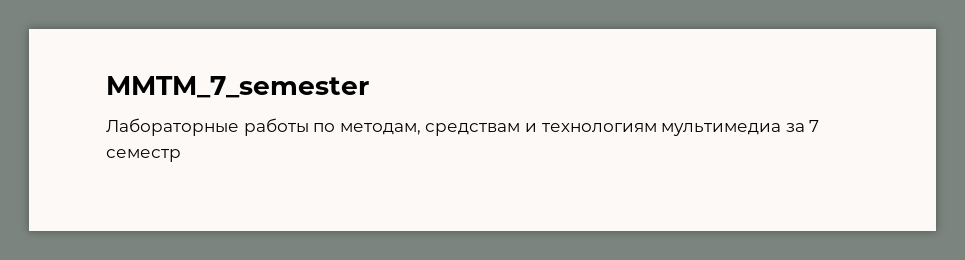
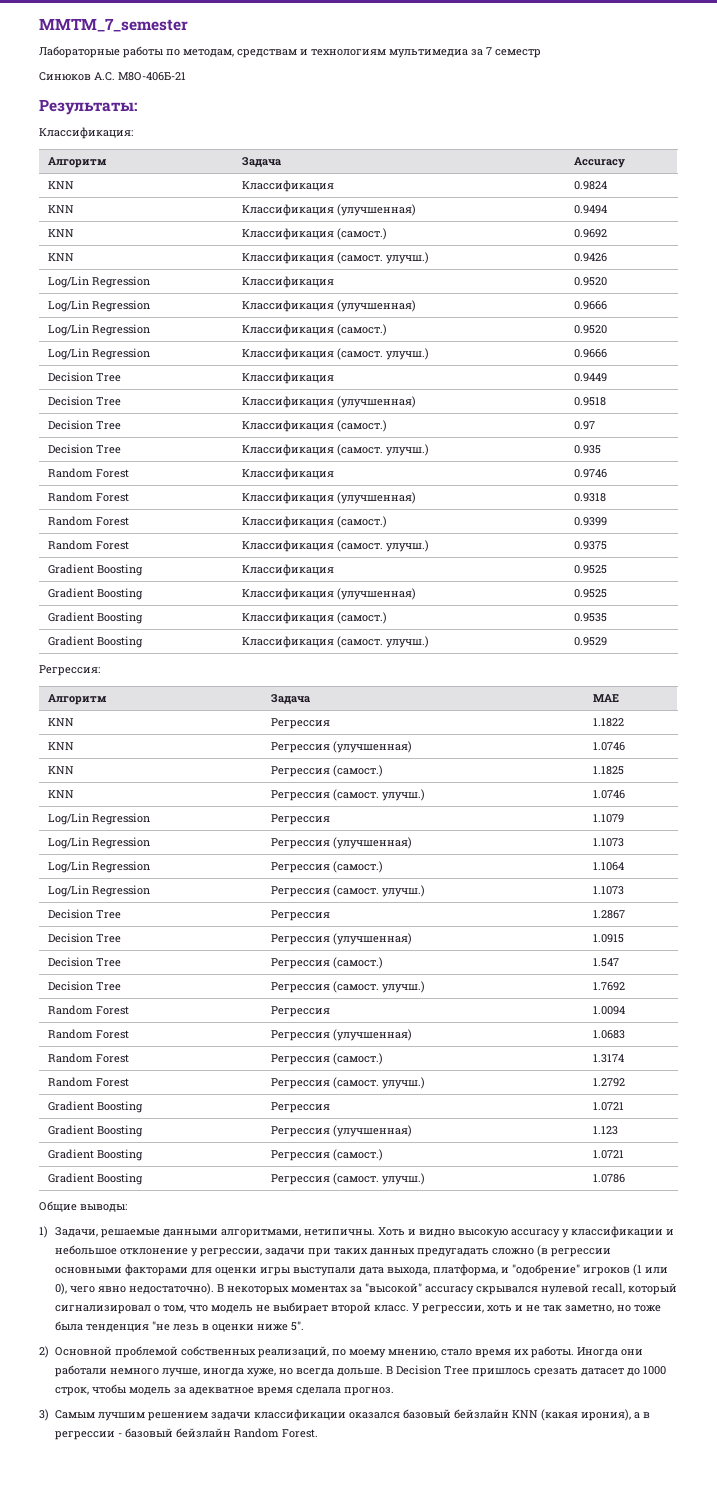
(181, 155) none -> [39,72,186,81] [39,99,137,115] [39,127,133,139] [47,157,107,168] [241,157,281,167] [573,157,625,168] [47,181,74,189] [241,180,334,192] [573,181,607,190] [47,205,74,213] [241,204,416,216] [573,205,607,214] [47,229,74,237] [241,228,387,240] [573,229,607,238] [47,253,74,261] [241,252,429,264] [573,253,607,262] [47,276,150,288] [241,276,334,288] [573,277,607,286] [47,300,150,312] [241,300,416,312] [573,301,607,310] [47,324,150,336] [241,324,387,336] [573,325,607,334] [47,348,150,360] [241,348,429,360] [573,349,607,358] [47,372,121,382] [241,372,334,384] [573,373,607,382] [47,396,121,406] [241,396,416,408] [573,397,606,406] [47,420,121,430] [241,420,387,432] [573,421,595,430] [47,444,121,454] [241,444,429,456] [573,445,601,454] [47,468,129,478] [241,468,334,480] [573,469,607,478] [47,492,129,502] [241,492,416,504] [573,493,606,502] [47,516,129,526] [241,516,387,528] [573,517,607,526] [47,540,129,550] [241,540,429,552] [573,541,607,550] [47,564,143,576] [241,564,334,576] [573,565,607,574] [47,588,143,600] [241,588,416,600] [573,589,607,598] [47,612,143,624] [241,612,387,624] [573,613,607,622] [47,636,143,648] [241,636,429,648] [573,637,607,646] [39,665,100,676] [47,694,107,705] [270,694,310,704] [592,694,619,702] [47,718,74,726] [270,718,330,729] [592,718,624,727] [47,742,74,750] [270,741,412,753] [592,742,625,751] [47,766,74,774] [270,765,383,777] [592,766,624,775] [47,790,74,798] [270,789,425,801] [592,790,625,799] [47,813,150,825] [270,814,330,825] [592,814,624,823] [47,837,150,849] [270,837,412,849] [592,838,624,847] [47,861,150,873] [270,861,383,873] [592,862,624,871] [47,885,150,897] [270,885,425,897] [592,886,624,895] [47,909,121,919] [270,910,330,921] [592,910,625,919] [47,933,121,943] [270,933,412,945] [592,934,624,943] [47,957,121,967] [270,957,383,969] [592,958,619,967] [47,981,121,991] [270,981,425,993] [592,982,625,991] [47,1005,129,1015] [270,1006,330,1017] [592,1006,625,1015] [47,1029,129,1039] [270,1029,412,1041] [592,1030,625,1039] [47,1053,129,1063] [270,1053,383,1065] [592,1054,624,1063] [47,1077,129,1087] [270,1077,425,1089] [592,1078,625,1087] [47,1101,143,1113] [270,1102,330,1113] [592,1102,624,1111] [47,1125,143,1137] [270,1125,412,1137] [592,1126,618,1135] [47,1149,143,1161] [270,1149,383,1161] [592,1150,624,1159] [47,1173,143,1185] [270,1173,425,1185] [592,1174,625,1183] [39,1201,127,1212] [39,1226,674,1238] [54,1245,611,1257] [54,1264,668,1276] [54,1283,677,1295] [54,1302,661,1314] [54,1321,304,1332] [39,1346,643,1358] [54,1365,666,1377] [54,1384,394,1396] [39,1409,650,1421] [54,1428,318,1440] // Синюков А.С. М8О-406Б-21 // Результаты: // Классификация: // Алгоритм | Задача | Accuracy // KNN | Классификация | 0.9824 // KNN | Классификация (улучшенная) | 0.9494 // KNN | Классификация (самост.) | 0.9692 // KNN | Классификация (самост. улучш.) | 0.9426 // Log/Lin Regression | Классификация | 0.9520 // Log/Lin Regression | Классификация (улучшенная) | 0.9666 // Log/Lin Regression | Классификация (самост.) | 0.9520 // Log/Lin Regression | Классификация (самост. улучш.) | 0.9666 // Decision Tree | Классификация | 0.9449 // Decision Tree | Классификация (улучшенная) | 0.9518 // Decision Tree | Классификация (самост.) | 0.97 // Decision Tree | Классификация (самост. улучш.) | 0.935 // Random Forest | Классификация | 0.9746 // Random Forest | Классификация (улучшенная) | 0.9318 // Random Forest | Классификация (самост.) | 0.9399 // Random Forest | Классификация (самост. улучш.) | 0.9375 // Gradient Boosting | Классификация | 0.9525 // Gradient Boosting | Классификация (улучшенная) | 0.9525 // Gradient Boosting | Классификация (самост.) | 0.9535 // Gradient Boosting | Классификация (самост. улучш.) | 0.9529 // Регрессия: // Алгоритм | Задача | MAE // KNN | Регрессия | 1.1822 // KNN | Регрессия (улучшенная) | 1.0746 // KNN | Регрессия (самост.) | 1.1825 // KNN | Регрессия (самост. улучш.) | 1.0746 // Log/Lin Regression | Регрессия | 1.1079 // Log/Lin Regression | Регрессия (улучшенная) | 1.1073 // Log/Lin Regression | Регрессия (самост.) | 1.1064 // Log/Lin Regression | Регрессия (самост. улучш.) | 1.1073 // Decision Tree | Регрессия | 1.2867 // Decision Tree | Регрессия (улучшенная) | 1.0915 // Decision Tree | Регрессия (самост.) | 1.547 // Decision Tree | Регрессия (самост. улучш.) | 1.7692 // Random Forest | Регрессия | 1.0094 // Random Forest | Регрессия (улучшенная) | 1.0683 // Random Forest | Регрессия (самост.) | 1.3174 // Random Forest | Регрессия (самост. улучш.) | 1.2792 // Gradient Boosting | Регрессия | 1.0721 // Gradient Boosting | Регрессия (улучшенная) | 1.123 // Gradient Boosting | Регрессия (самост.) | 1.0721 // Gradient Boosting | Регрессия (самост. улучш.) | 1.0786 // Общие выводы: // 1) Задачи, решаемые данными алгоритмами, нетипичны. Хоть и видно высокую accuracy у классификации и небольшое отклонение у регрессии, задачи при таких данных предугадать сложно (в регрессии основными факторами для оценки игры выступали дата выхода, платформа, и "одобрение" игроков (1 или 0), чего явно недостаточно). В некоторых моментах за "высокой" accuracy скрывался нулевой recall, который сигнализировал о том, что модель не выбирает второй класс. У регрессии, хоть и не так заметно, но тоже была тенденция "не лезь в оценки ниже 5". // 2) Основной проблемой собственных реализаций, по моему мнению, стало время их работы. Иногда они работали немного лучше, иногда хуже, но всегда дольше. В Decision Tree пришлось срезать датасет до 1000 строк, чтобы модель за адекватное время сделала прогноз. // 3) Самым лучшим решением задачи классификации оказался базовый бейзлайн KNN (какая ирония), а в регрессии - базовый бейзлайн Random Forest.

